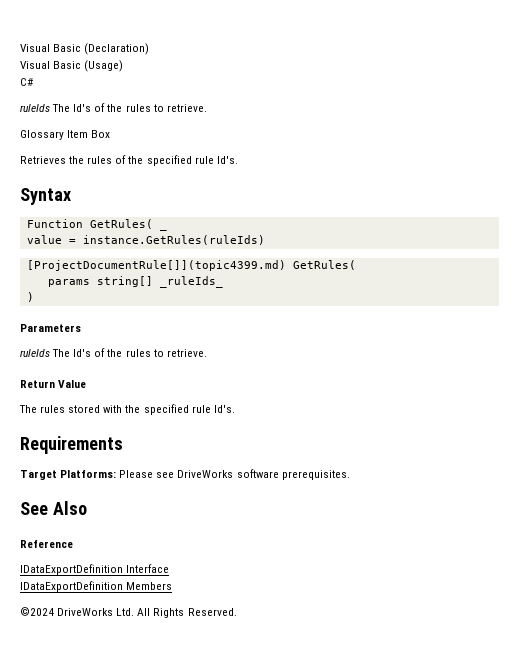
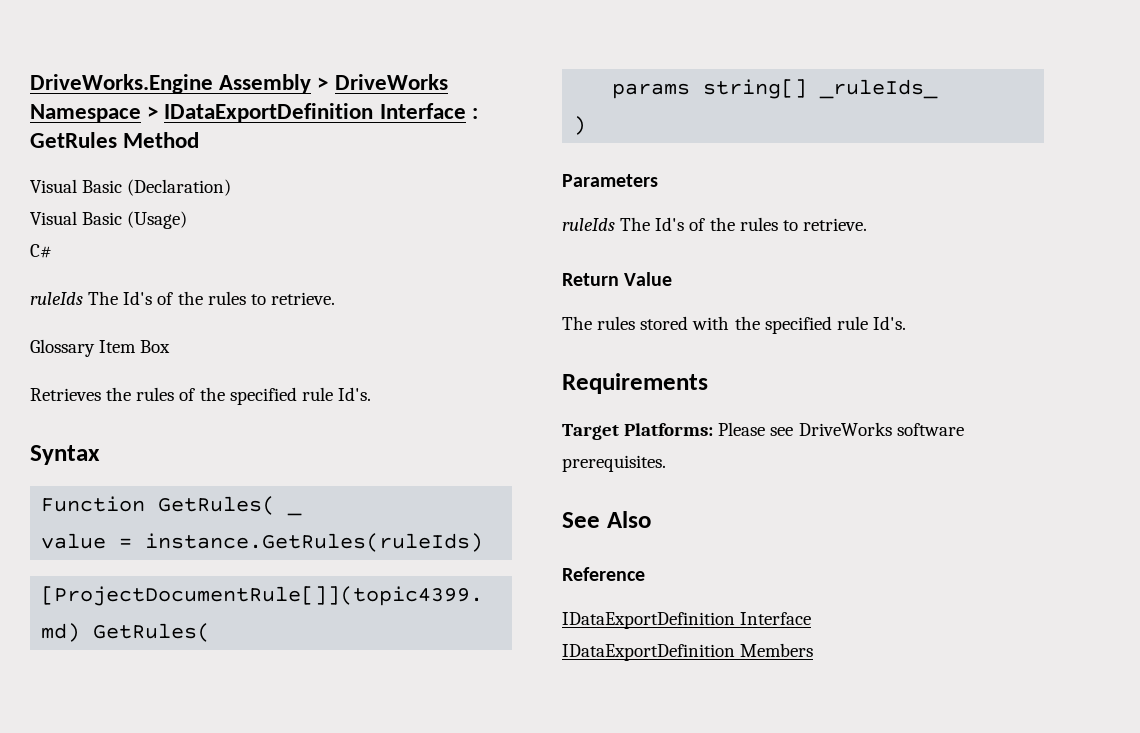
(20, 48) none -> [30,74,448,94] [30,103,478,123] [30,132,200,148] DriveWorks.Engine Assembly > DriveWorks Namespace > IDataExportDefinition Interface : GetRules Method //
[20,607,237,618] // ©2024 DriveWorks Ltd. All Rights Reserved. -> (814, 650) none

